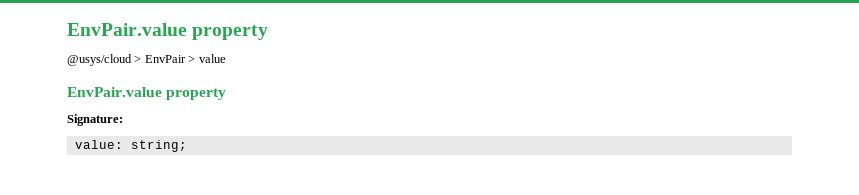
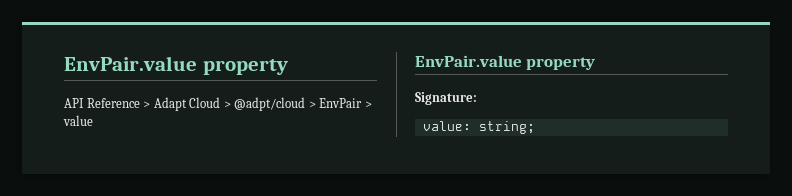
[67,23,269,40] [67,54,132,66] EnvPair.value property // @usys/cloud -> [64,56,288,75] [64,97,306,111] EnvPair.value property // API Reference > Adapt Cloud > @adpt/cloud

